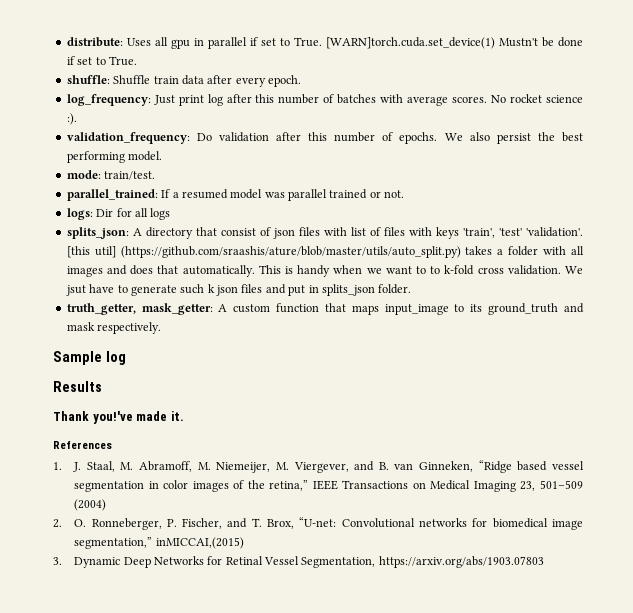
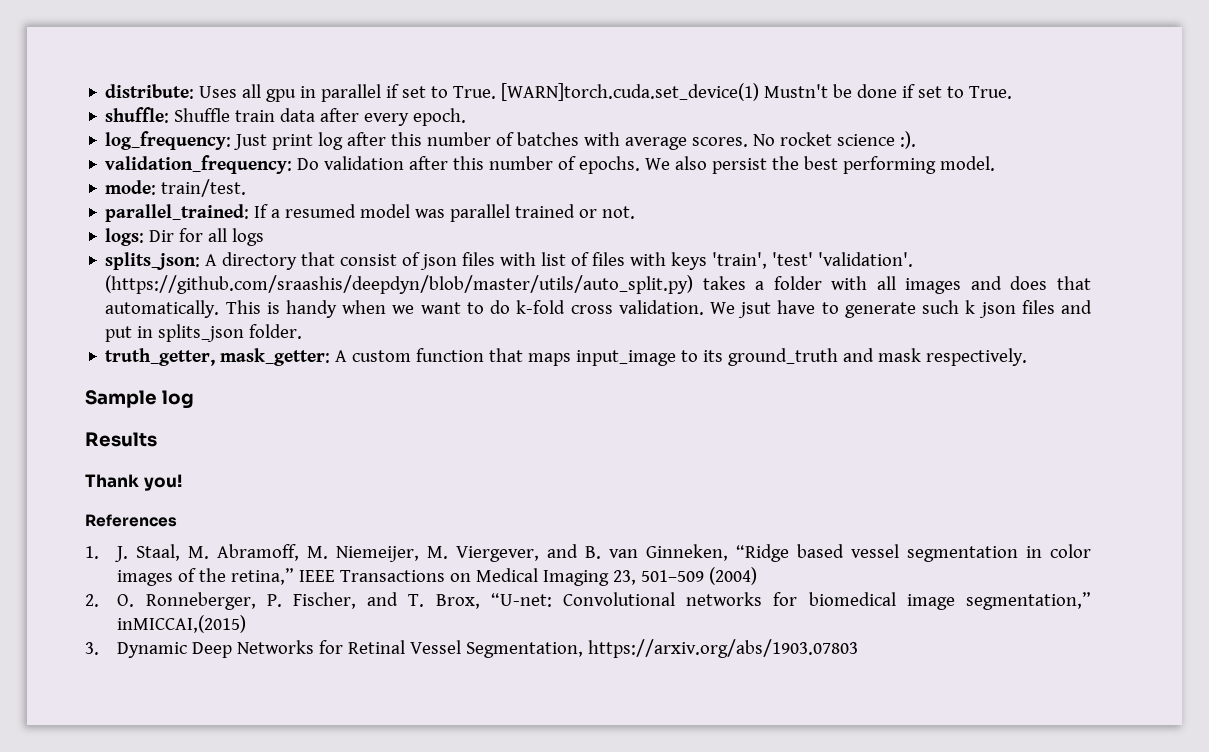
[66,246,461,258] [this util] (https://github.com/sraashis/ature/blob/master/utils/auto_split.py) -> [105,275,694,294] (https://github.com/sraashis/deepdyn/blob/master/utils/auto_split.py)
[430,266,441,274] to -> [490,300,511,314] do
[92,411,184,424] you!'ve made it. -> [143,474,182,491] you!

